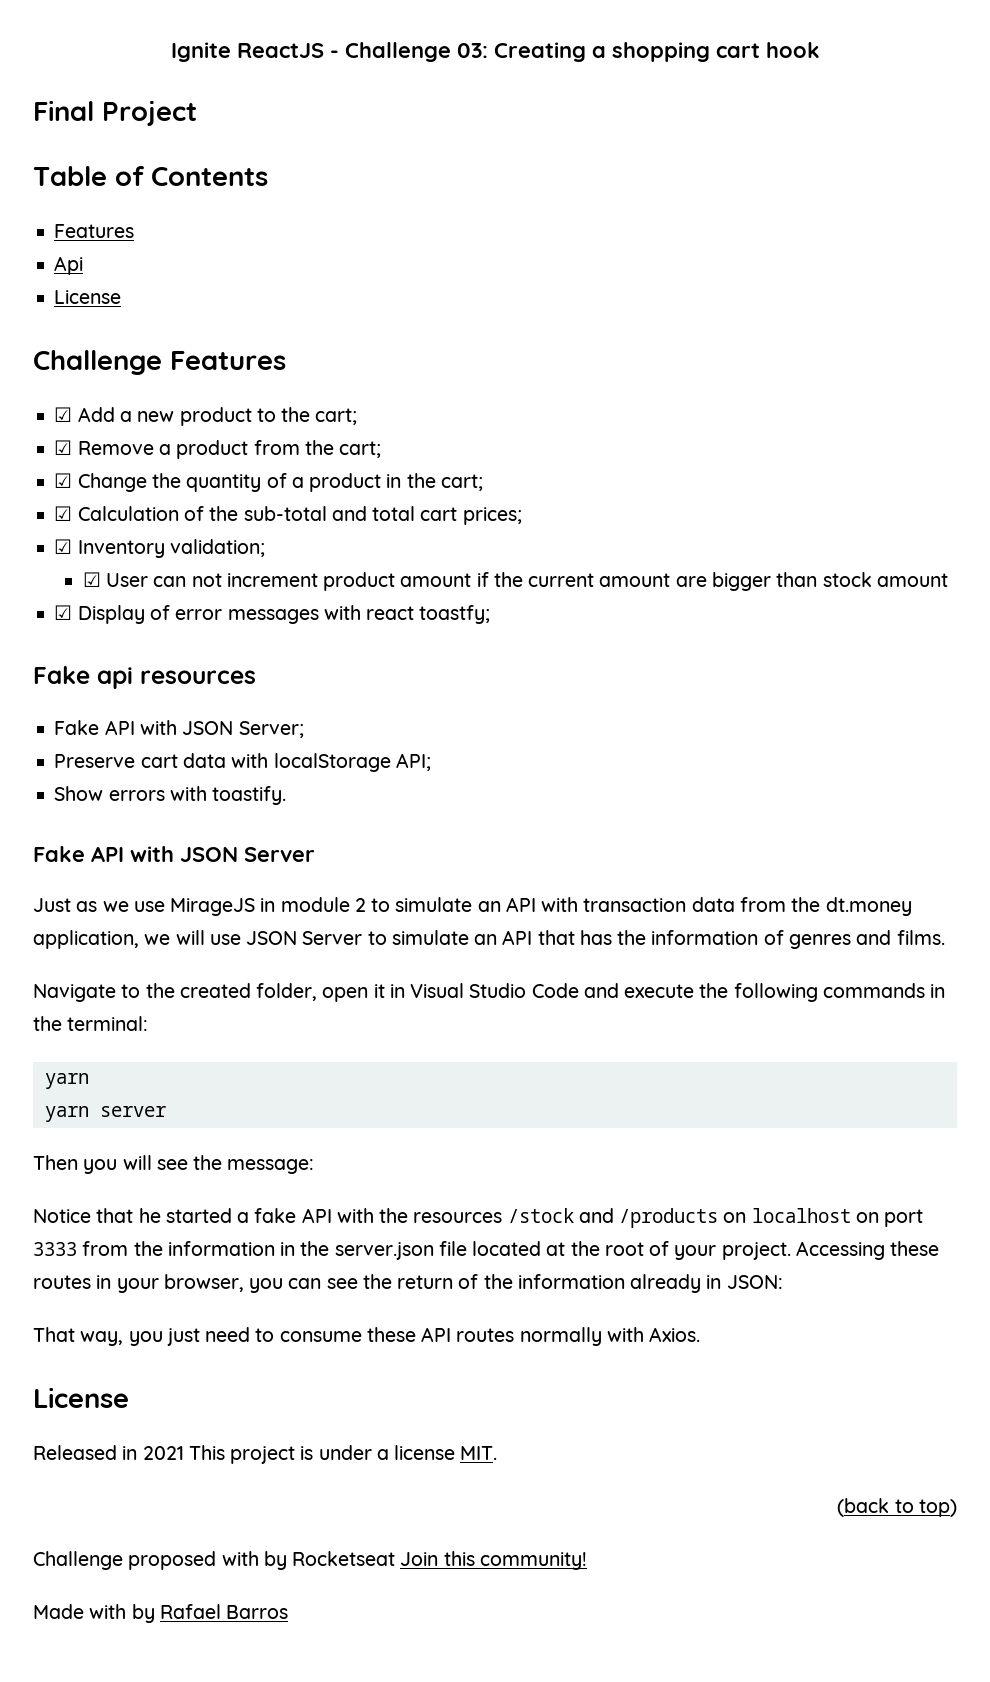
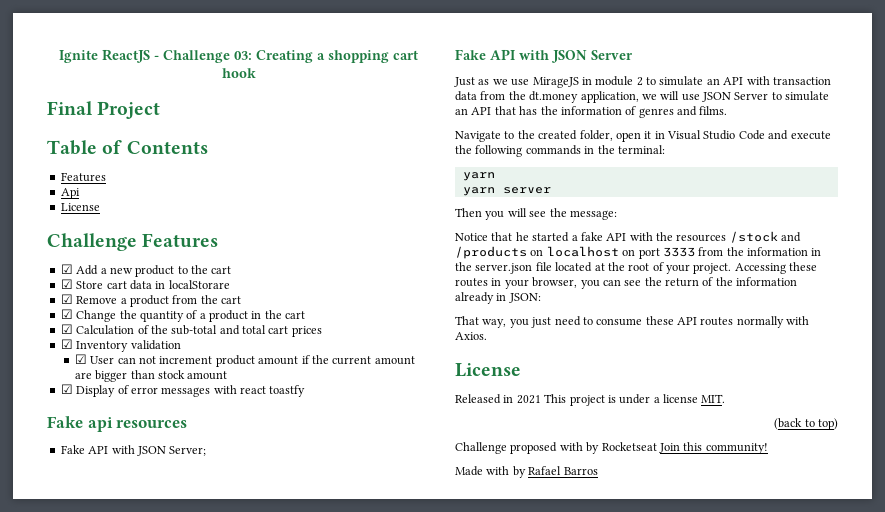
[315,408,358,425] cart; -> [211,266,232,274] [60,279,230,290] cart // ☑ Store cart data in localStorare
[339,441,382,458] cart; -> [221,296,241,304] cart
[440,474,483,491] cart; -> [285,311,306,319] cart
[462,507,522,525] prices; -> [291,326,322,337] prices
[169,539,265,557] validation; -> [130,340,181,350] validation
[419,605,491,624] toastfy; -> [269,385,306,397] toastfy
[54,753,431,772] [54,786,287,805] // Preserve cart data with localStorage API; // Show errors with toastify. -> (207, 451) none

